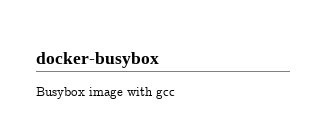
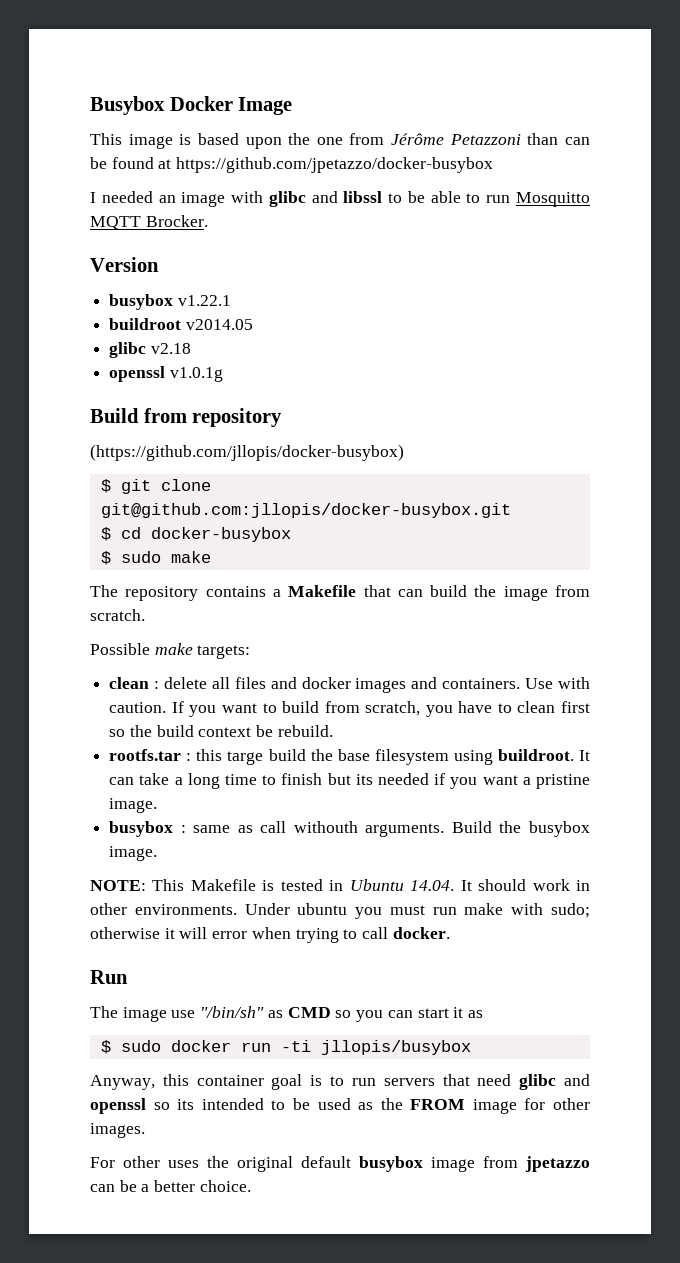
[36,52,159,68] [36,87,175,99] docker-busybox // Busybox image with gcc -> [90,96,293,115] [90,133,590,149] [90,157,494,173] [90,191,590,207] [90,215,208,230] [90,257,159,272] [109,294,231,310] [109,318,253,330] [109,342,191,358] [109,366,223,382] [90,408,283,427] [90,444,404,461] [100,479,211,494] [100,503,511,518] [100,527,291,542] [100,551,211,565] [90,585,591,601] [90,609,145,621] [90,643,251,659] [109,677,590,693] [109,701,590,717] [109,725,333,737] [109,749,590,765] [109,773,590,789] [109,798,158,813] [109,821,590,837] [109,846,158,861] [90,879,590,891] [90,903,590,919] [90,927,450,943] [90,970,128,984] [90,1006,483,1022] [100,1040,471,1055] [90,1074,590,1090] [90,1098,590,1114] [90,1123,145,1138] [90,1156,590,1172] [90,1180,251,1192] Busybox Docker Image // This image is based upon the one from Jérôme Petazzoni than can be found at https://github.com/jpetazzo/docker-busybox // I needed an image with glibc and libssl to be able to run Mosquitto MQTT Brocker. // Version // busybox v1.22.1 // buildroot v2014.05 // glibc v2.18 // openssl v1.0.1g // Build from repository // (https://github.com/jllopis/docker-busybox) // $ git clone git@github.com:jllopis/docker-busybox.git // $ cd docker-busybox // $ sudo make // The repository contains a Makefile that can build the image from scratch. // Possible make targets: // clean : delete all files and docker images and containers. Use with caution. If you want to build from scratch, you have to clean first so the build context be rebuild. // rootfs.tar : this targe build the base filesystem using buildroot. It can take a long time to finish but its needed if you want a pristine image. // busybox : same as call withouth arguments. Build the busybox image. // NOTE: This Makefile is tested in Ubuntu 14.04. It should work in other environments. Under ubuntu you must run make with sudo; otherwise it will error when trying to call docker. // Run // The image use "/bin/sh" as CMD so you can start it as // $ sudo docker run -ti jllopis/busybox // Anyway, this container goal is to run servers that need glibc and openssl so its intended to be used as the FROM image for other images. // For other uses the original default busybox image from jpetazzo can be a better choice.

